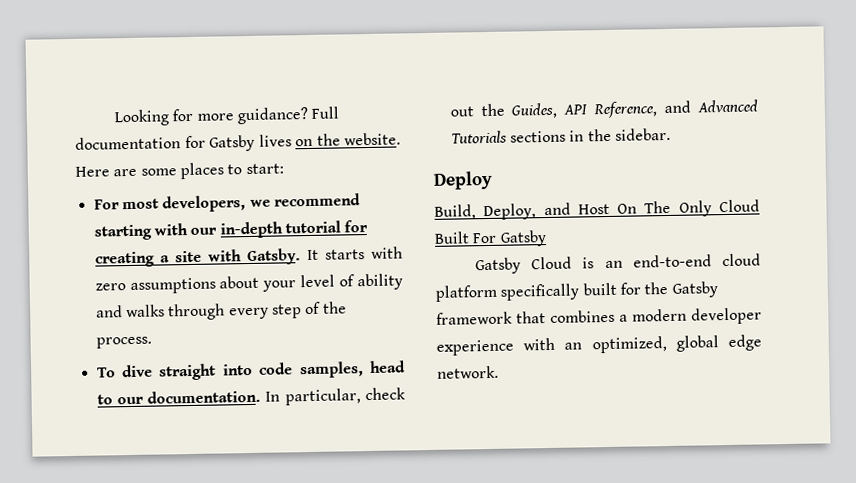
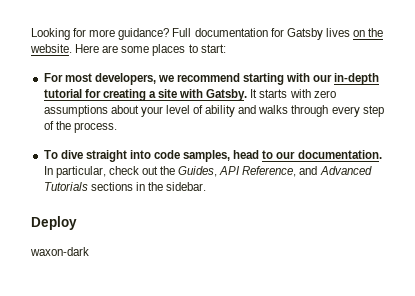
[434,199,760,221] [434,230,547,247] [474,253,761,275] [435,281,718,302] [436,307,762,325] [436,334,762,356] [437,365,499,379] Build, Deploy, and Host On The Only Cloud Built For Gatsby // Gatsby Cloud is an end-to-end cloud platform specifically built for the Gatsby framework that combines a modern developer experience with an optimized, global edge network. -> [30,247,89,256] waxon-dark

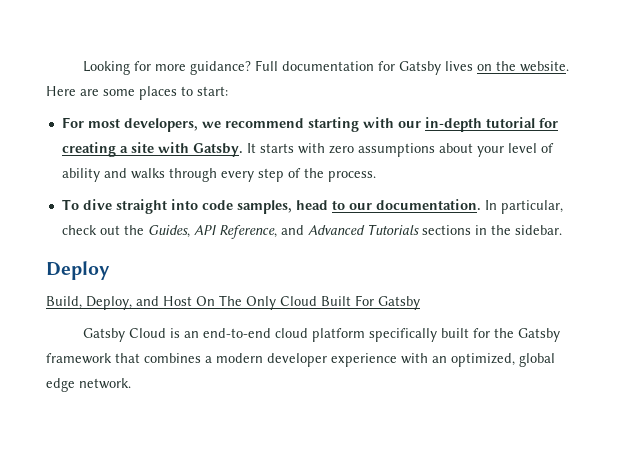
[30,247,89,256] waxon-dark -> [46,295,420,310] [82,328,560,342] [46,353,555,367] [46,378,131,392] Build, Deploy, and Host On The Only Cloud Built For Gatsby // Gatsby Cloud is an end-to-end cloud platform specifically built for the Gatsby framework that combines a modern developer experience with an optimized, global edge network.

